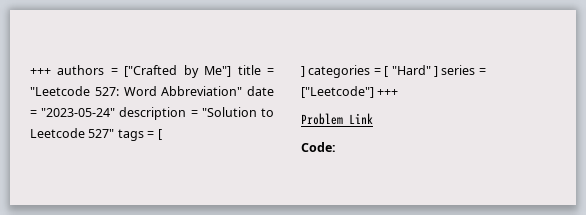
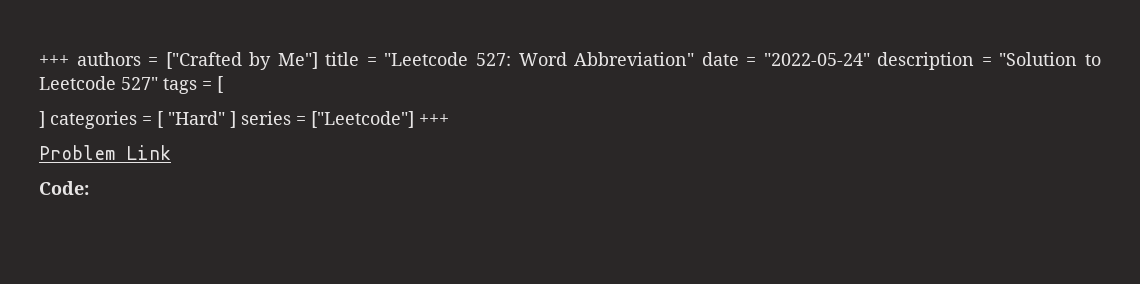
[41,108,116,117] "2023-05-24" -> [763,53,870,66] "2022-05-24"

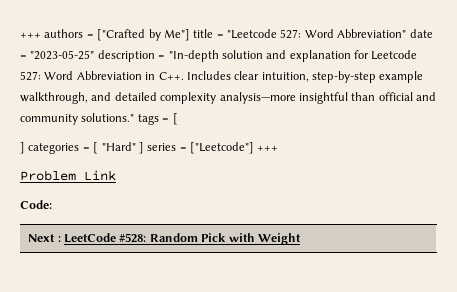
[763,53,870,66] "2022-05-24" -> [30,50,95,60] "2023-05-25"
[999,52,1101,66] [39,76,158,90] "Solution to Leetcode 527" -> [168,50,418,62] [20,71,424,83] [20,92,436,104] [20,113,135,125] "In-depth solution and explanation for Leetcode 527: Word Abbreviation in C++. Includes clear intuition, step-by-step example walkthrough, and detailed complexity analysis—more insightful than official and community solutions."
(89, 188) none -> [28,233,301,245] // Next : LeetCode #528: Random Pick with Weight

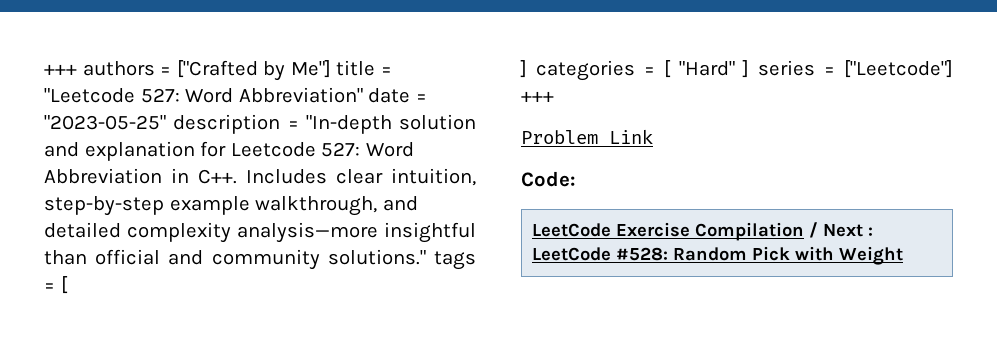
(52, 204) none -> [532,222,819,241] LeetCode Exercise Compilation /

